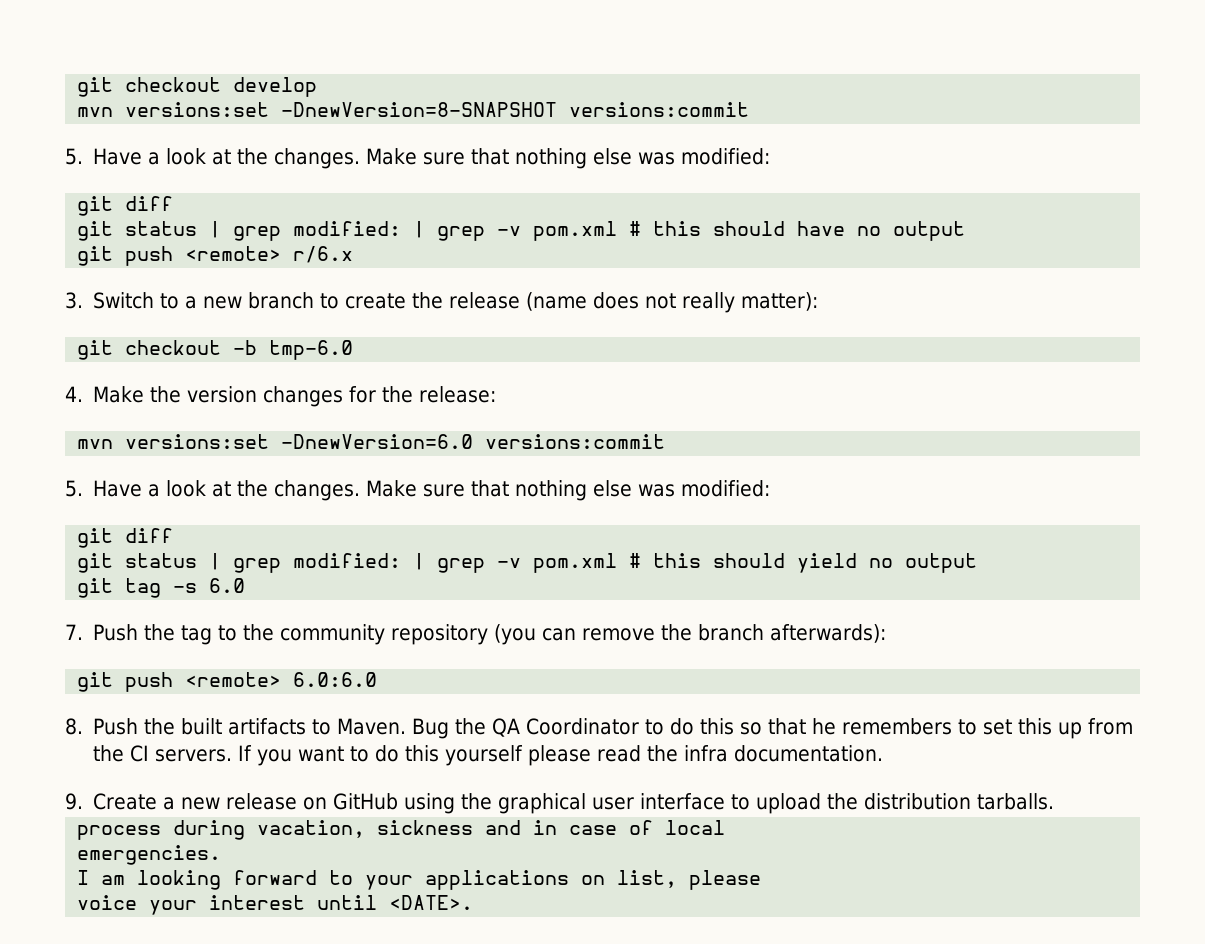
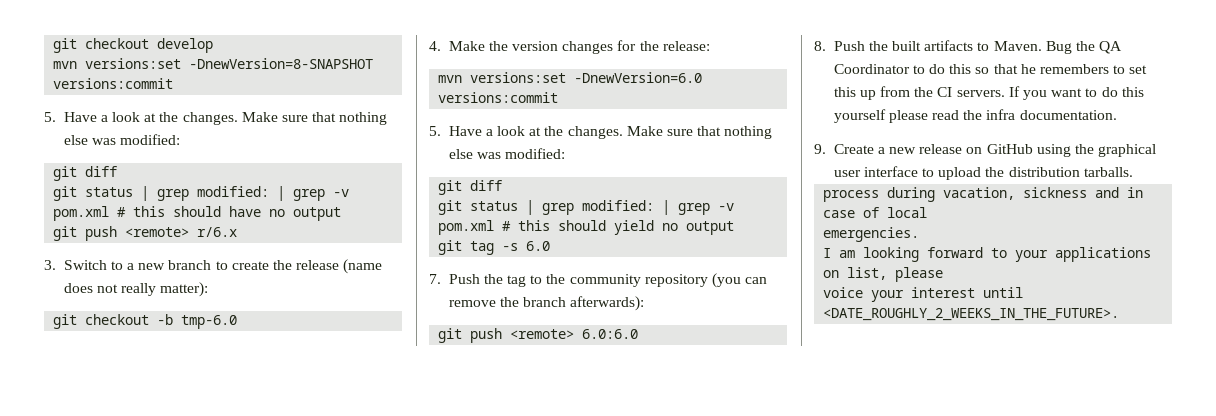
[389,895,474,910] <DATE>. -> [823,308,1120,321] <DATE_ROUGHLY_2_WEEKS_IN_THE_FUTURE>.

